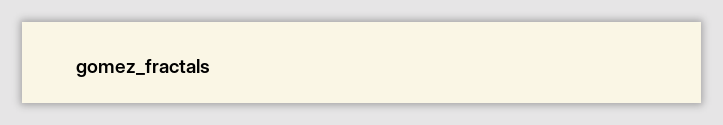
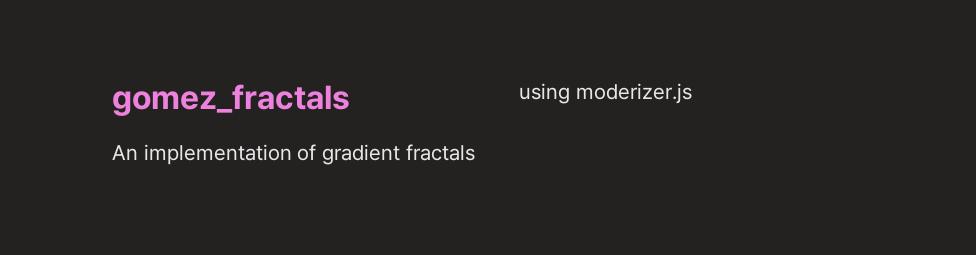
(210, 68) none -> [112,144,475,165] [519,83,692,104] // An implementation of gradient fractals using moderizer.js

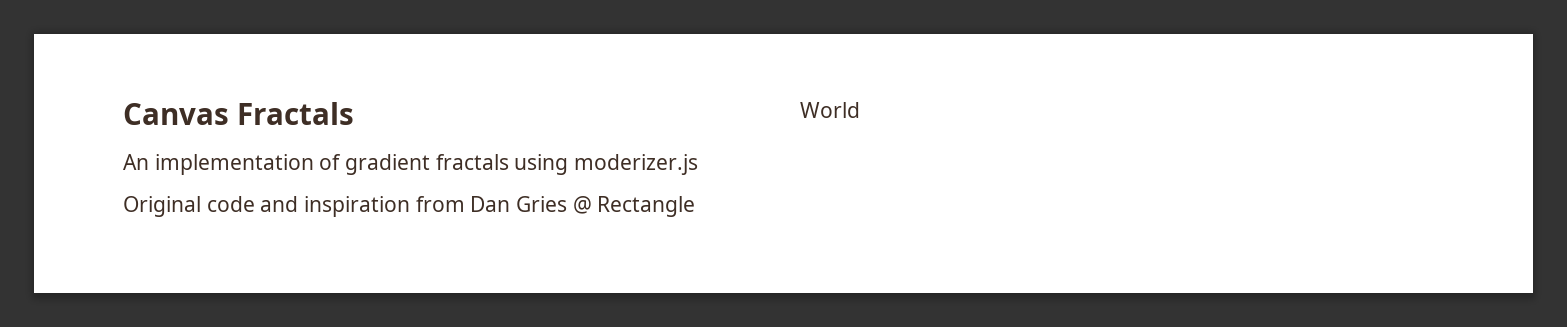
[112,84,350,116] gomez_fractals -> [123,102,354,125] Canvas Fractals
(692, 93) none -> [123,196,696,217] [800,102,860,118] // Original code and inspiration from Dan Gries @ Rectangle World

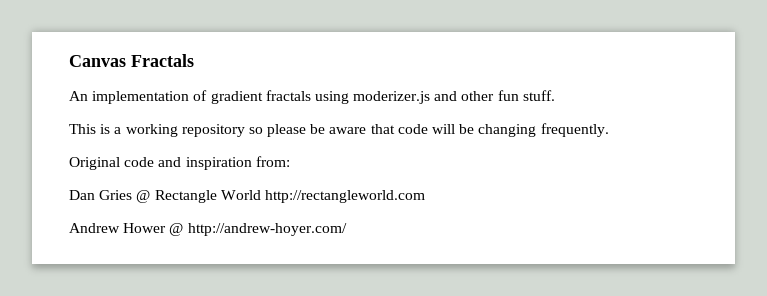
(699, 164) none -> [434,90,555,101] [69,123,609,137] and other fun stuff. // This is a working repository so please be aware that code will be changing frequently.
[415,196,465,212] from -> [255,156,290,167] from: //
(860, 110) none -> [264,190,425,203] [69,223,347,236] http://rectangleworld.com // Andrew Hower @ http://andrew-hoyer.com/

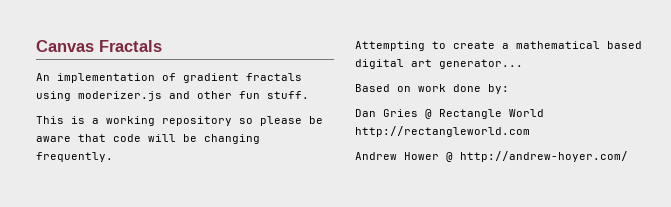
[69,156,290,170] Original code and inspiration from: -> [355,41,642,51] [355,59,523,69] [355,84,509,94] Attempting to create a mathematical based digital art generator... // Based on work done by:

